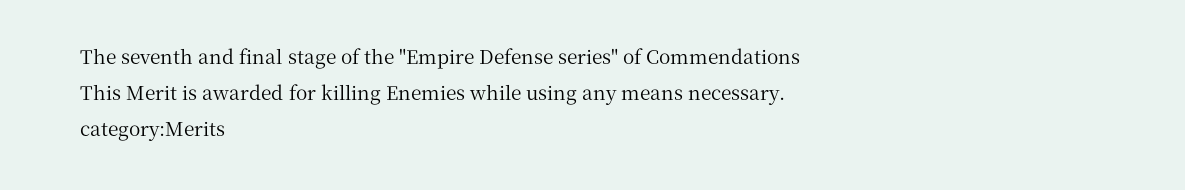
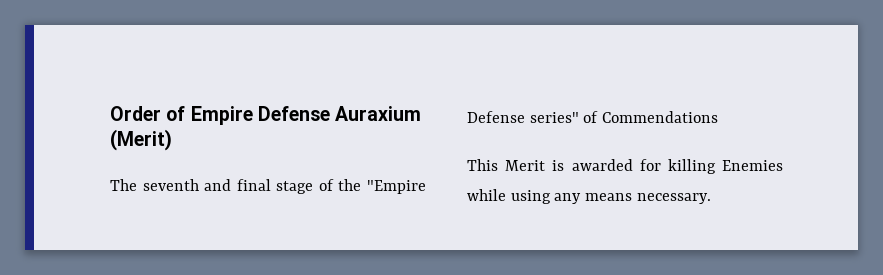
(80, 56) none -> [110,106,422,125] [110,129,172,151] Order of Empire Defense Auraxium (Merit) //
[80,121,225,141] // category:Merits -> (711, 198) none

